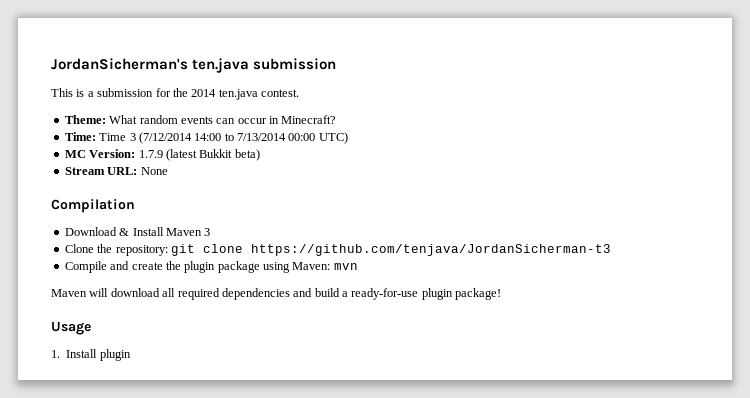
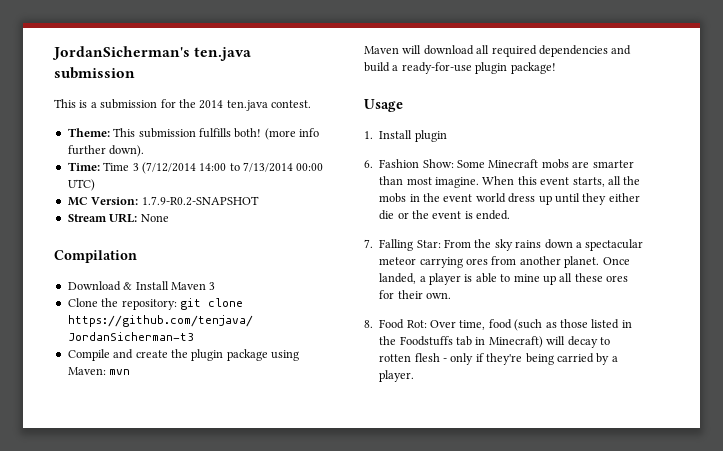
[109,115,337,124] What random events can occur in Minecraft? -> [113,128,319,140] [67,145,145,157] This submission fulfills both! (more info further down).
[138,149,260,161] 1.7.9 (latest Bukkit beta) -> [141,196,259,206] 1.7.9-R0.2-SNAPSHOT
(131, 355) none -> [364,159,634,169] [379,176,641,188] [379,193,640,205] [379,210,511,220] [364,239,644,251] [379,256,630,268] [379,273,628,285] [379,290,451,299] [364,319,632,331] [379,336,610,348] [379,353,618,365] [379,370,415,382] // 6. Fashion Show: Some Minecraft mobs are smarter than most imagine. When this event starts, all the mobs in the event world dress up until they either die or the event is ended. // 7. Falling Star: From the sky rains down a spectacular meteor carrying ores from another planet. Once landed, a player is able to mine up all these ores for their own. // 8. Food Rot: Over time, food (such as those listed in the Foodstuffs tab in Minecraft) will decay to rotten flesh - only if they're being carried by a player.

